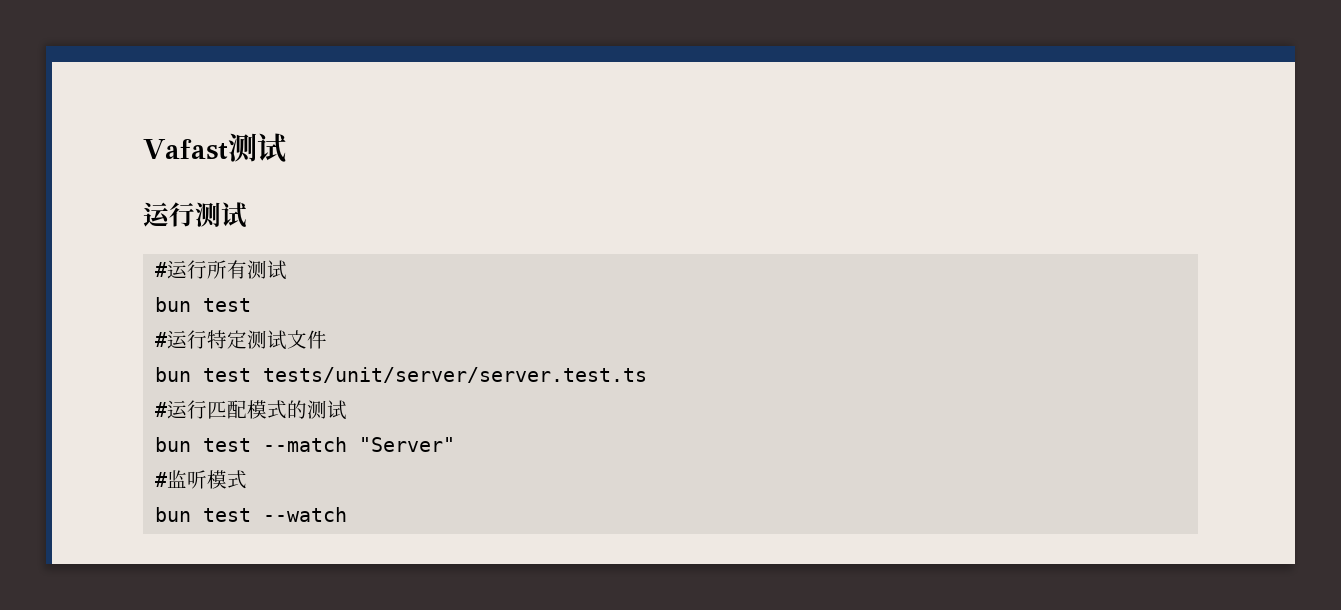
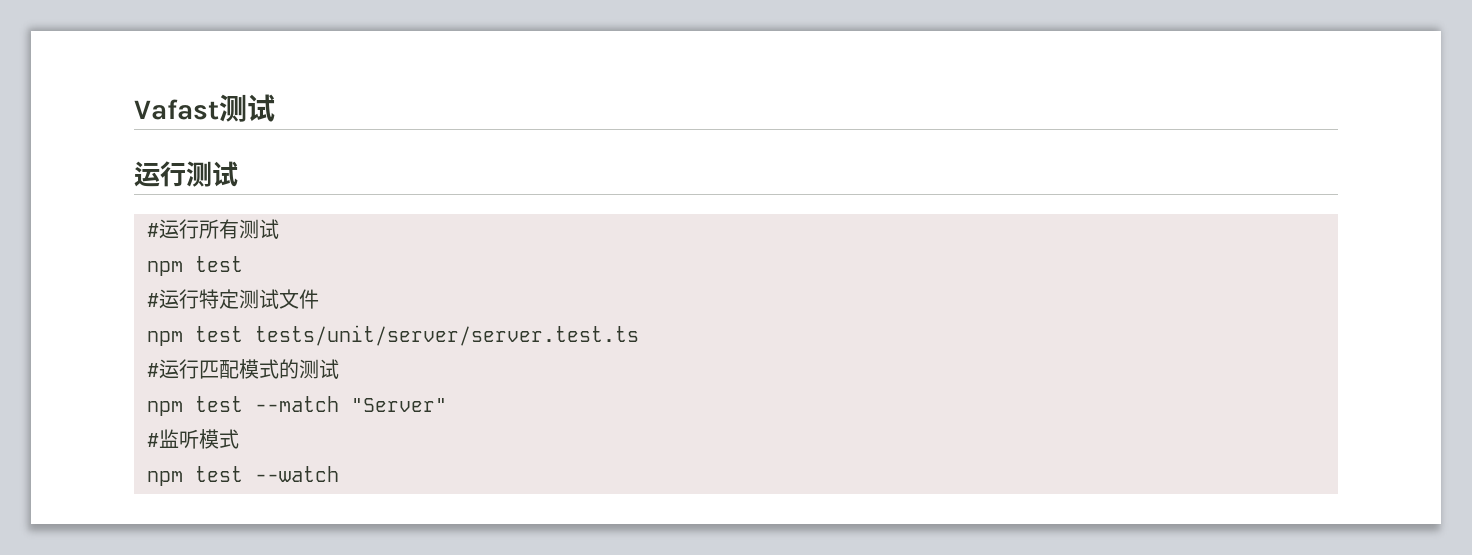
[155,297,192,312] bun -> [146,261,183,276] npm
[155,367,192,382] bun -> [146,331,183,346] npm
[155,437,192,452] bun -> [146,401,183,416] npm
[155,507,192,522] bun -> [146,471,183,486] npm

